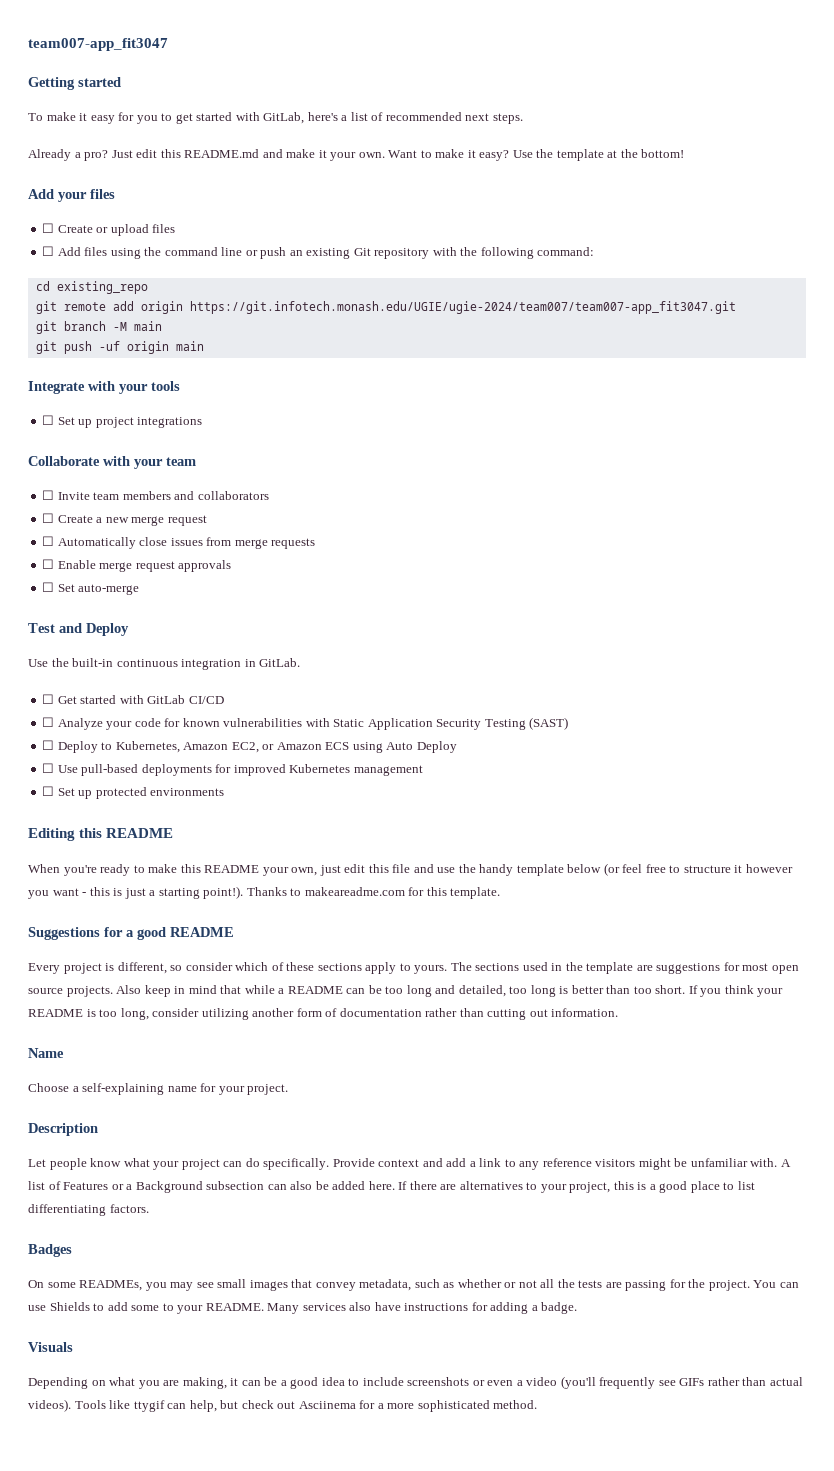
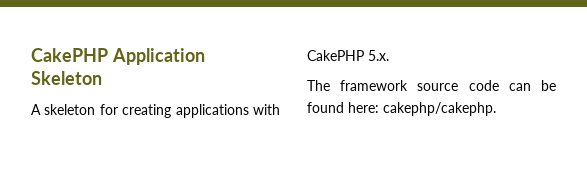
[28,38,168,51] [28,77,121,90] [28,112,523,124] [28,149,685,161] [28,189,115,202] [42,223,176,236] [42,246,595,259] [35,281,148,294] [35,301,736,314] [35,321,162,334] [35,341,204,354] [28,381,180,394] [42,415,203,428] [28,456,196,469] [42,490,269,500] [42,513,207,526] [42,536,316,549] [42,559,232,572] [42,582,140,595] [28,623,129,636] [28,658,301,670] [42,694,224,704] [42,717,569,730] [42,740,457,753] [42,763,423,776] [42,786,225,799] [28,828,174,841] [28,863,793,876] [28,886,501,899] [28,927,234,940] [28,962,799,974] [28,985,784,997] [28,1008,619,1020] [28,1048,64,1058] [28,1083,289,1095] [28,1123,98,1136] [28,1158,791,1170] [28,1181,755,1193] [28,1204,149,1216] [28,1244,72,1257] [28,1279,799,1291] [28,1302,578,1314] [28,1342,73,1352] [28,1376,803,1389] [28,1399,538,1412] team007-app_fit3047 // Getting started // To make it easy for you to get started with GitLab, here's a list of recommended next steps. // Already a pro? Just edit this README.md and make it your own. Want to make it easy? Use the template at the bottom! // Add your files // ☐ Create or upload files // ☐ Add files using the command line or push an existing Git repository with the following command: // cd existing_repo // git remote add origin https://git.infotech.monash.edu/UGIE/ugie-2024/team007/team007-app_fit3047.git // git branch -M main // git push -uf origin main // Integrate with your tools // ☐ Set up project integrations // Collaborate with your team // ☐ Invite team members and collaborators // ☐ Create a new merge request // ☐ Automatically close issues from merge requests // ☐ Enable merge request approvals // ☐ Set auto-merge // Test and Deploy // Use the built-in continuous integration in GitLab. // ☐ Get started with GitLab CI/CD // ☐ Analyze your code for known vulnerabilities with Static Application Security Testing (SAST) // ☐ Deploy to Kubernetes, Amazon EC2, or Amazon ECS using Auto Deploy // ☐ Use pull-based deployments for improved Kubernetes management // ☐ Set up protected environments // Editing this README // When you're ready to make this README your own, just edit this file and use the handy template below (or feel free to structure it however you want - this is just a starting point!). Thanks to makeareadme.com for this template. // Suggestions for a good README // Every project is different, so consider which of these sections apply to yours. The sections used in the template are suggestions for most open source projects. Also keep in mind that while a README can be too long and detailed, too long is better than too short. If you think your README is too long, consider utilizing another form of documentation rather than cutting out information. // Name // Choose a self-explaining name for your project. // Description // Let people know what your project can do specifically. Provide context and add a link to any reference visitors might be unfamiliar with. A list of Features or a Background subsection can also be added here. If there are alternatives to your project, this is a good place to list differentiating factors. // Badges // On some READMEs, you may see small images that convey metadata, such as whether or not all the tests are passing for the project. You can use Shields to add some to your README. Many services also have instructions for adding a badge. // Visuals // Depending on what you are making, it can be a good idea to include screenshots or even a video (you'll frequently see GIFs rather than actual videos). Tools like ttygif can help, but check out Asciinema for a more sophisticated method. -> [31,48,205,65] [31,71,102,85] [31,104,280,118] [307,50,389,61] [307,80,556,91] [307,102,496,116] CakePHP Application Skeleton // A skeleton for creating applications with CakePHP 5.x. // The framework source code can be found here: cakephp/cakephp.

